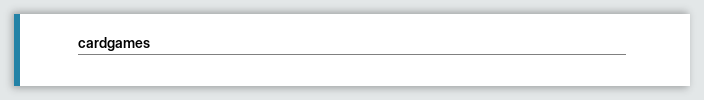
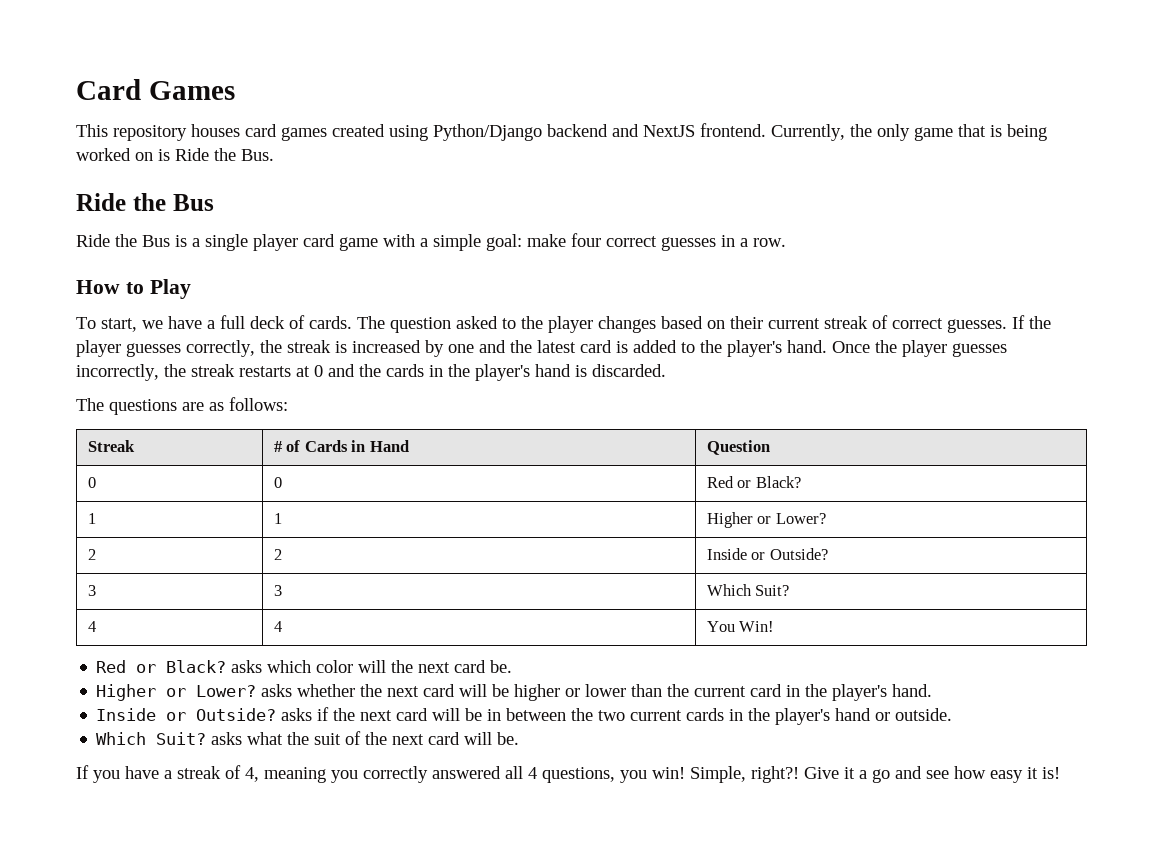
[78,37,150,51] cardgames -> [76,79,235,100] [76,123,1047,141] [76,148,274,161] [76,193,214,211] [76,233,786,251] [76,279,191,299] [76,315,1051,333] [76,340,1007,357] [76,364,666,381] [76,397,288,415] [87,440,135,452] [273,440,409,452] [706,440,770,455] [87,477,96,488] [273,477,282,488] [706,476,801,488] [87,513,96,524] [273,513,282,524] [706,512,826,528] [87,549,96,560] [273,549,282,560] [706,548,828,560] [87,585,96,596] [273,585,282,596] [706,584,790,596] [87,621,96,632] [273,621,282,632] [706,621,775,632] [96,660,513,673] [96,684,933,701] [96,707,953,725] [96,731,520,745] [76,765,1060,783] Card Games // This repository houses card games created using Python/Django backend and NextJS frontend. Currently, the only game that is being worked on is Ride the Bus. // Ride the Bus // Ride the Bus is a single player card game with a simple goal: make four correct guesses in a row. // How to Play // To start, we have a full deck of cards. The question asked to the player changes based on their current streak of correct guesses. If the player guesses correctly, the streak is increased by one and the latest card is added to the player's hand. Once the player guesses incorrectly, the streak restarts at 0 and the cards in the player's hand is discarded. // The questions are as follows: // Streak | # of Cards in Hand | Question // 0 | 0 | Red or Black? // 1 | 1 | Higher or Lower? // 2 | 2 | Inside or Outside? // 3 | 3 | Which Suit? // 4 | 4 | You Win! // Red or Black? asks which color will the next card be. // Higher or Lower? asks whether the next card will be higher or lower than the current card in the player's hand. // Inside or Outside? asks if the next card will be in between the two current cards in the player's hand or outside. // Which Suit? asks what the suit of the next card will be. // If you have a streak of 4, meaning you correctly answered all 4 questions, you win! Simple, right?! Give it a go and see how easy it is!

